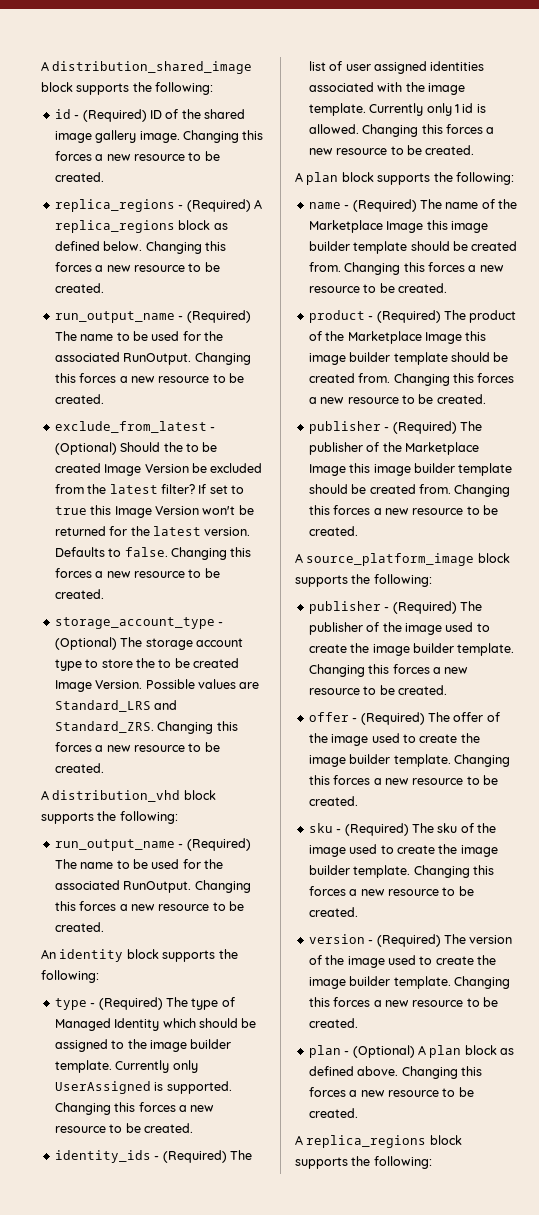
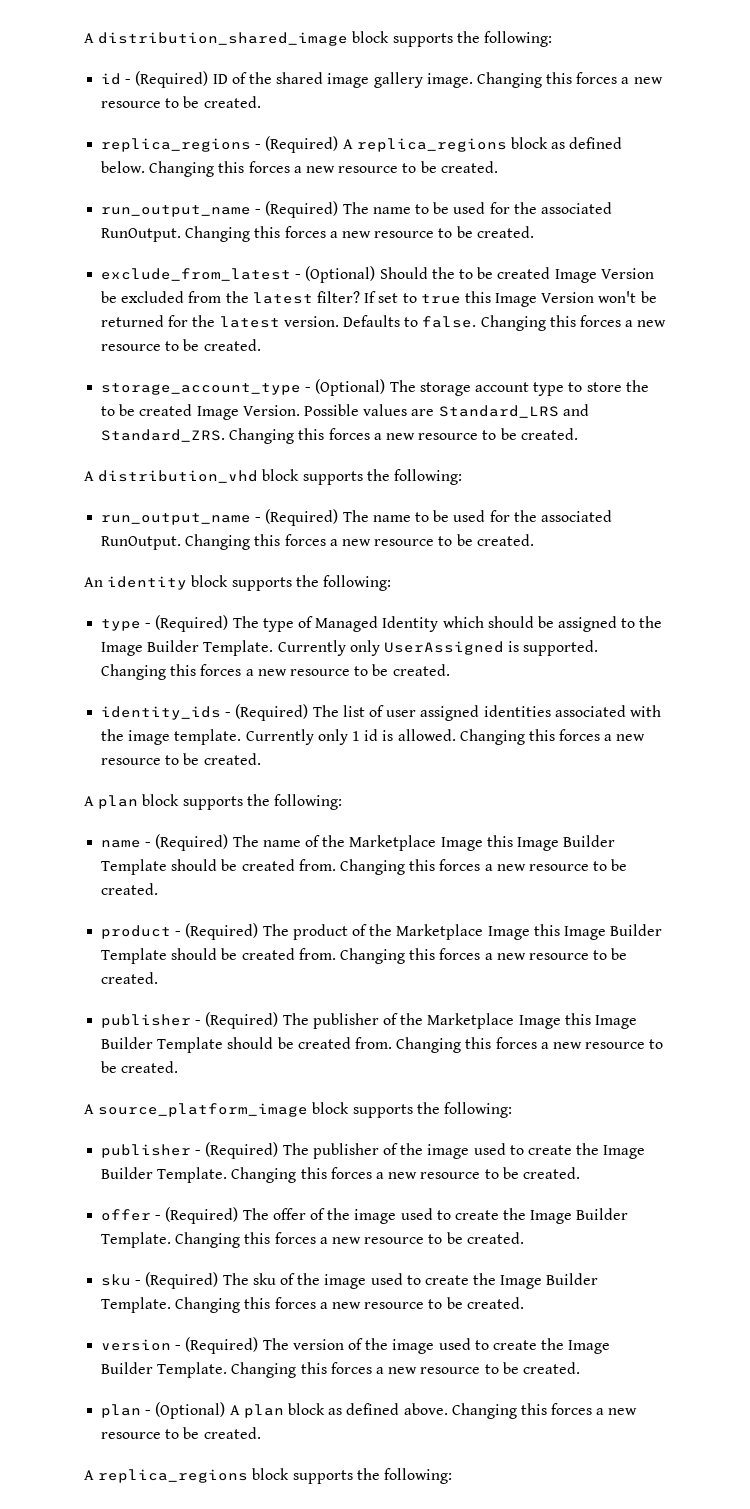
[149,1039,232,1052] [54,1060,112,1073] image builder template. -> [101,640,274,656] Image Builder Template.
[450,221,488,233] [308,241,408,254] image builder template -> [516,835,616,851] [101,859,168,875] Image Builder Template
[308,352,448,365] image builder template -> [563,924,663,940] [101,948,168,964] Image Builder Template
[373,463,513,476] image builder template -> [594,1015,637,1029] [101,1037,224,1053] Image Builder Template
[372,643,515,656] image builder template. -> [603,1145,646,1159] [101,1167,228,1183] Image Builder Template.
[308,754,451,767] image builder template. -> [530,1208,629,1224] [101,1232,172,1248] Image Builder Template.
[460,845,498,857] [308,865,411,878] image builder template. -> [500,1273,599,1289] [101,1297,172,1313] Image Builder Template.
[308,976,451,989] image builder template. -> [568,1340,611,1354] [101,1362,228,1378] Image Builder Template.

